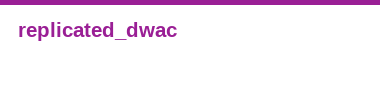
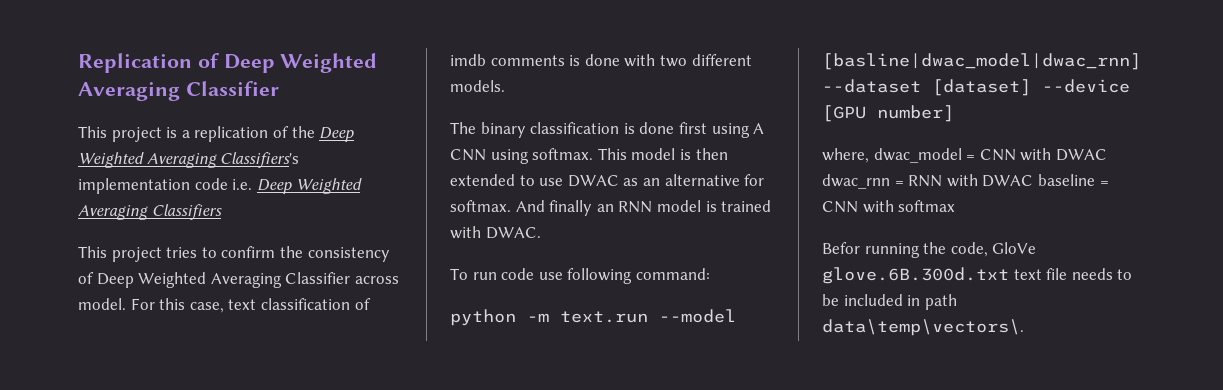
[18,22,177,41] replicated_dwac -> [78,53,378,73] [78,81,279,101] [78,126,355,142] [78,152,300,168] [78,178,363,194] [78,204,222,220] [78,246,390,262] [78,272,399,288] [78,298,371,313] [450,54,752,67] [450,80,505,92] [450,122,765,138] [450,148,728,164] [450,174,765,187] [450,200,772,216] [450,226,541,239] [450,268,710,284] [450,309,736,326] [822,53,1141,70] [822,79,1130,96] [822,105,954,122] [822,148,1107,163] [822,174,1109,189] [822,200,956,213] [822,242,1037,258] [822,267,1133,284] [822,294,957,310] [822,319,1024,336] Replication of Deep Weighted Averaging Classifier // This project is a replication of the Deep Weighted Averaging Classifiers's implementation code i.e. Deep Weighted Averaging Classifiers // This project tries to confirm the consistency of Deep Weighted Averaging Classifier across model. For this case, text classification of imdb comments is done with two different models. // The binary classification is done first using A CNN using softmax. This model is then extended to use DWAC as an alternative for softmax. And finally an RNN model is trained with DWAC. // To run code use following command: // python -m text.run --model [basline|dwac_model|dwac_rnn] --dataset [dataset] --device [GPU number] // where, dwac_model = CNN with DWAC dwac_rnn = RNN with DWAC baseline = CNN with softmax // Befor running the code, GloVe glove.6B.300d.txt text file needs to be included in path data\temp\vectors\.

